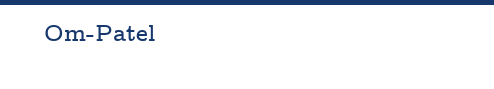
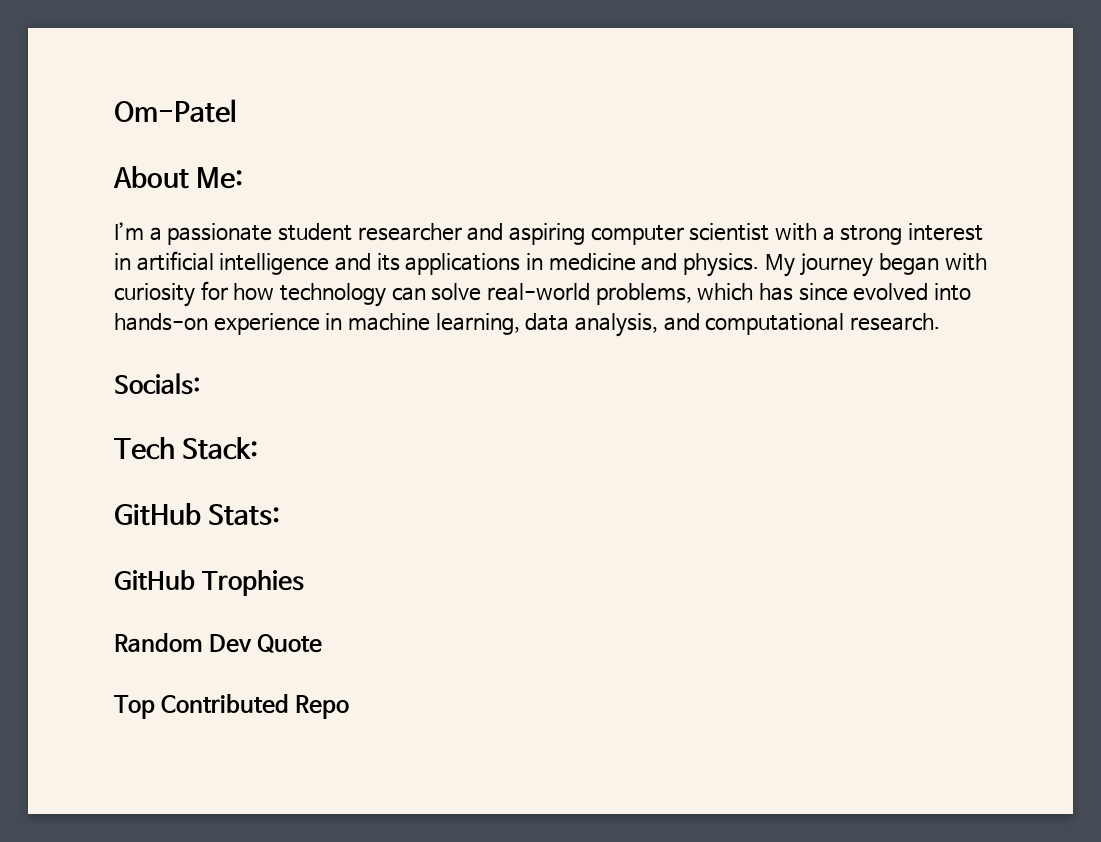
(155, 33) none -> [113,166,244,189] [114,222,983,245] [114,251,987,277] [114,281,971,307] [114,313,940,337] [114,373,200,395] [114,437,259,460] [114,503,281,526] [114,570,304,596] [114,633,323,653] [114,694,350,719] // About Me: // I’m a passionate student researcher and aspiring computer scientist with a strong interest in artificial intelligence and its applications in medicine and physics. My journey began with curiosity for how technology can solve real-world problems, which has since evolved into hands-on experience in machine learning, data analysis, and computational research. // Socials: // Tech Stack: // GitHub Stats: // GitHub Trophies // Random Dev Quote // Top Contributed Repo

